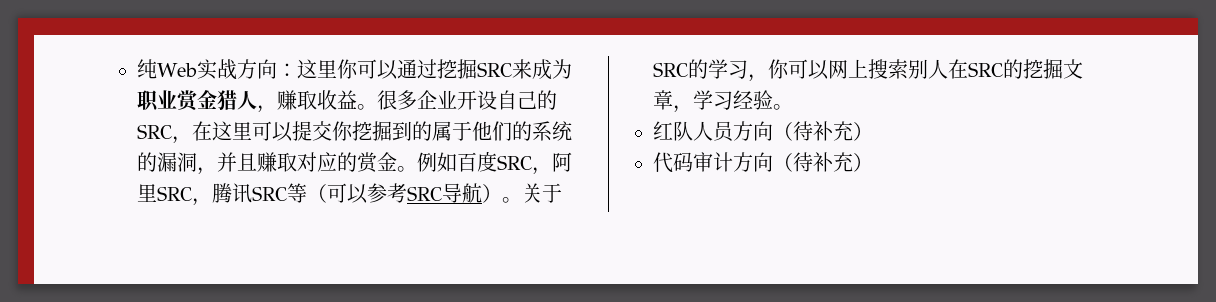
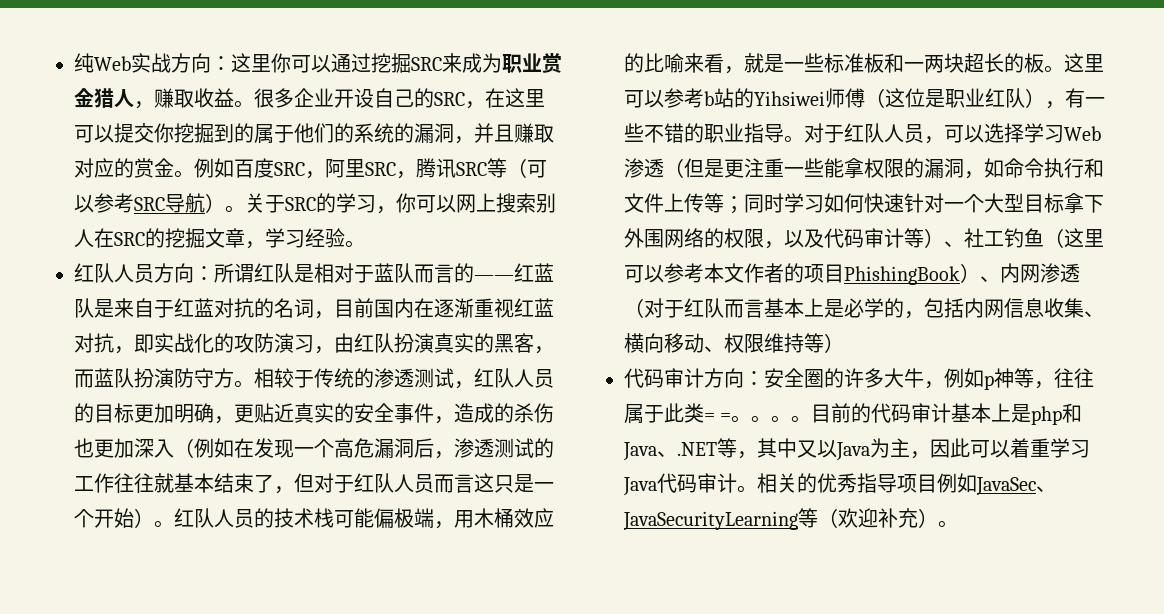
[773,121,873,141] [653,152,873,173] （待补充） // 代码审计方向（待补充） -> [194,263,554,283] [74,298,554,319] [74,333,554,354] [74,368,554,389] [74,403,554,424] [74,438,554,459] [74,473,554,494] [74,508,554,529] [624,53,1104,74] [624,88,1105,109] [624,123,1101,144] [624,158,1104,179] [624,193,1104,214] [624,228,1104,249] [624,263,1080,285] [624,298,1104,319] [624,333,844,353] [624,368,1094,390] [624,403,1083,425] [623,438,1090,461] [623,473,1056,496] [623,508,958,531] ：所谓红队是相对于蓝队而言的——红蓝队是来自于红蓝对抗的名词，目前国内在逐渐重视红蓝对抗，即实战化的攻防演习，由红队扮演真实的黑客，而蓝队扮演防守方。相较于传统的渗透测试，红队人员的目标更加明确，更贴近真实的安全事件，造成的杀伤也更加深入（例如在发现一个高危漏洞后，渗透测试的工作往往就基本结束了，但对于红队人员而言这只是一个开始）。红队人员的技术栈可能偏极端，用木桶效应的比喻来看，就是一些标准板和一两块超长的板。这里可以参考b站的Yihsiwei师傅（这位是职业红队），有一些不错的职业指导。对于红队人员，可以选择学习Web渗透（但是更注重一些能拿权限的漏洞，如命令执行和文件上传等；同时学习如何快速针对一个大型目标拿下外围网络的权限，以及代码审计等）、社工钓鱼（这里可以参考本文作者的项目PhishingBook）、内网渗透（对于红队而言基本上是必学的，包括内网信息收集、横向移动、权限维持等） // 代码审计方向：安全圈的许多大牛，例如p神等，往往属于此类= =。。。。目前的代码审计基本上是php和Java、.NET等，其中又以Java为主，因此可以着重学习Java代码审计。相关的优秀指导项目例如JavaSec、JavaSecurityLearning等（欢迎补充）。

